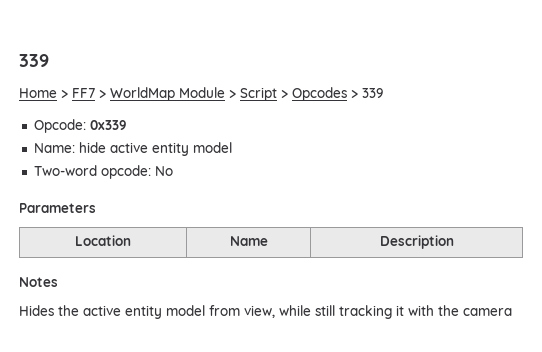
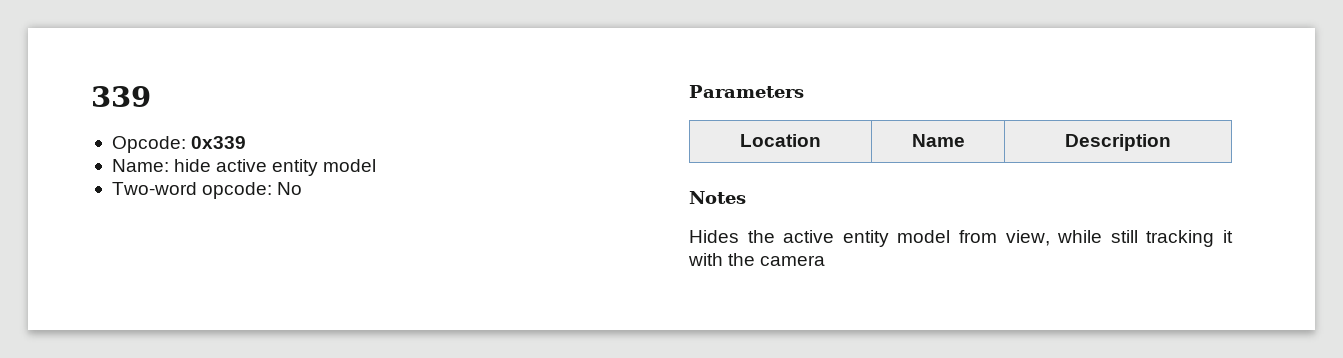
[19,54,49,67] [19,87,383,101] 339 // Home > FF7 > WorldMap Module > Script > Opcodes > 339 -> [91,86,151,107] 339

